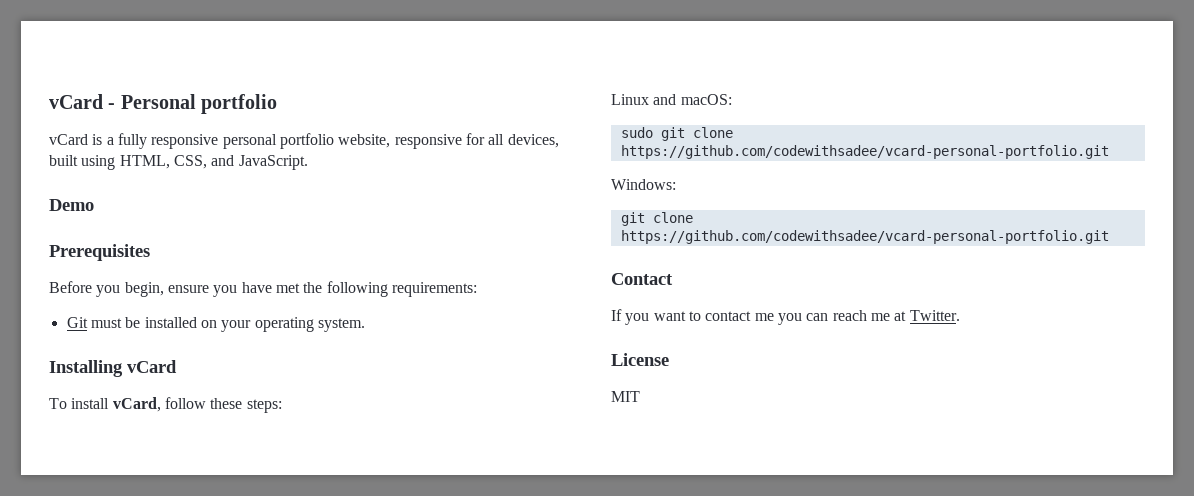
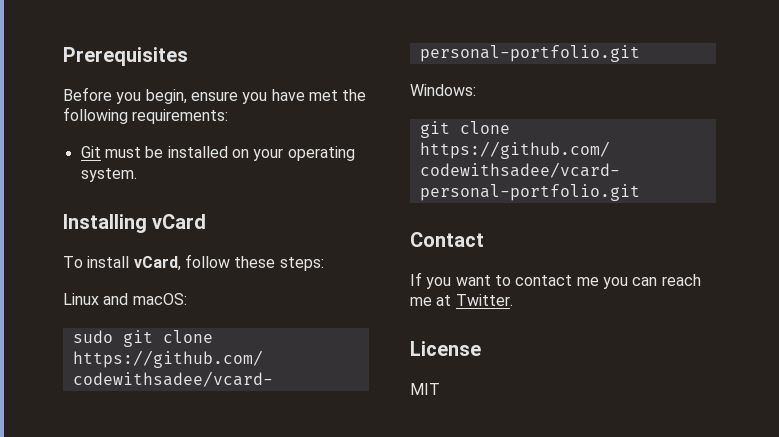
[49,94,278,114] [49,133,559,149] [49,155,308,170] [49,199,94,211] vCard - Personal portfolio // vCard is a fully responsive personal portfolio website, responsive for all devices, built using HTML, CSS, and JavaScript. // Demo // -> (63, 56) none

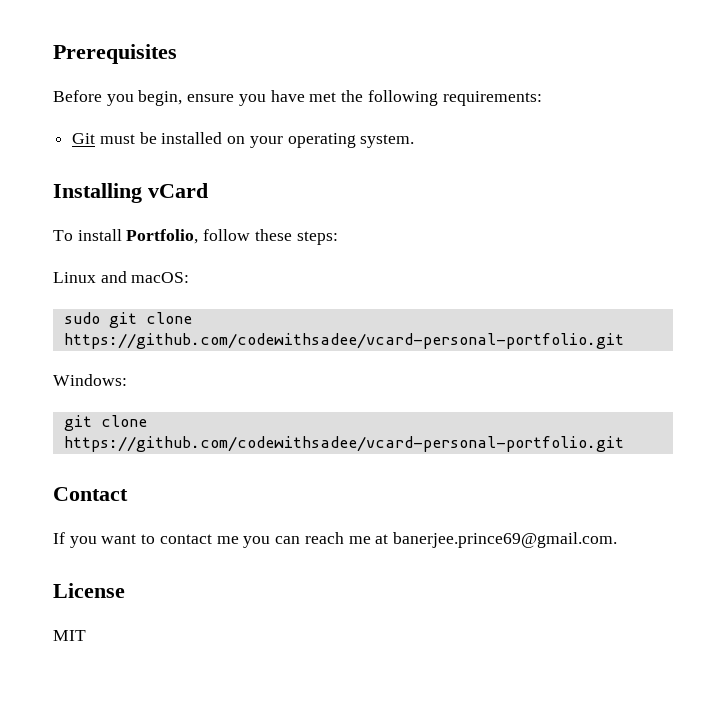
[133,256,181,271] vCard, -> [126,229,199,244] Portfolio,
[455,294,513,306] Twitter. -> [392,532,617,548] banerjee.prince69@gmail.com.

